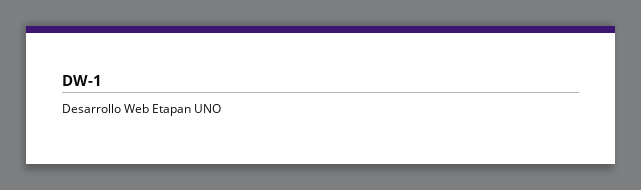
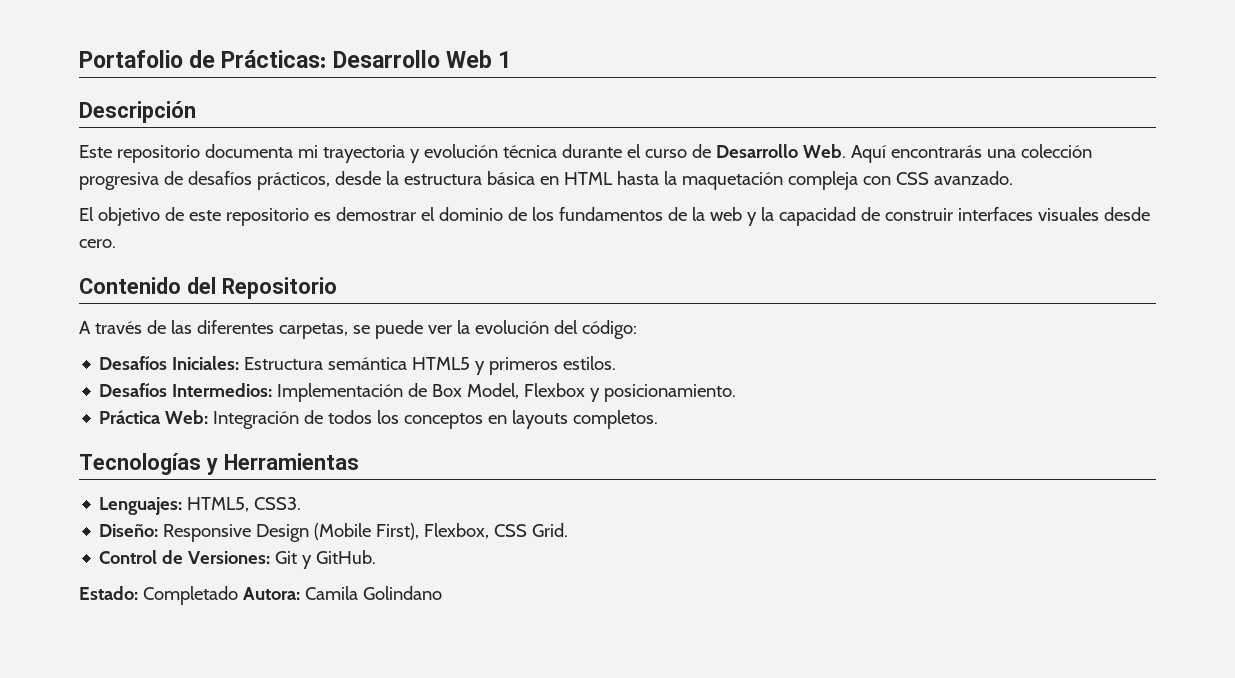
[62,75,102,86] [62,104,222,116] DW-1 // Desarrollo Web Etapan UNO -> [79,50,512,68] [79,101,196,123] [79,144,1092,163] [79,171,1013,190] [79,207,1150,226] [79,239,116,248] [79,277,337,299] [79,320,637,339] [99,356,617,375] [99,383,737,402] [99,410,659,429] [79,453,359,475] [99,497,302,515] [99,523,569,542] [99,550,377,569] [79,586,442,605] Portafolio de Prácticas: Desarrollo Web 1 // Descripción // Este repositorio documenta mi trayectoria y evolución técnica durante el curso de Desarrollo Web. Aquí encontrarás una colección progresiva de desafíos prácticos, desde la estructura básica en HTML hasta la maquetación compleja con CSS avanzado. // El objetivo de este repositorio es demostrar el dominio de los fundamentos de la web y la capacidad de construir interfaces visuales desde cero. // Contenido del Repositorio // A través de las diferentes carpetas, se puede ver la evolución del código: // Desafíos Iniciales: Estructura semántica HTML5 y primeros estilos. // Desafíos Intermedios: Implementación de Box Model, Flexbox y posicionamiento. // Práctica Web: Integración de todos los conceptos en layouts completos. // Tecnologías y Herramientas // Lenguajes: HTML5, CSS3. // Diseño: Responsive Design (Mobile First), Flexbox, CSS Grid. // Control de Versiones: Git y GitHub. // Estado: Completado Autora: Camila Golindano

